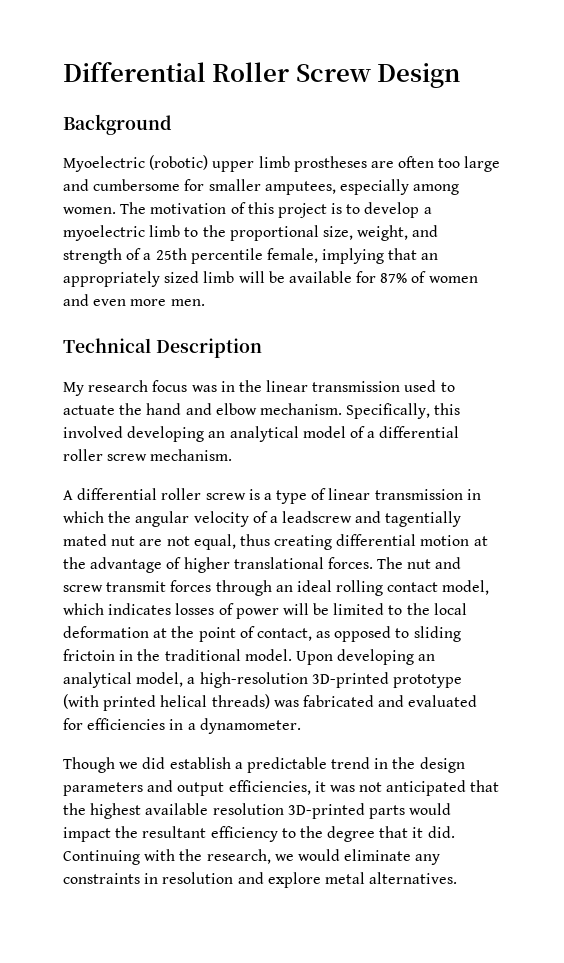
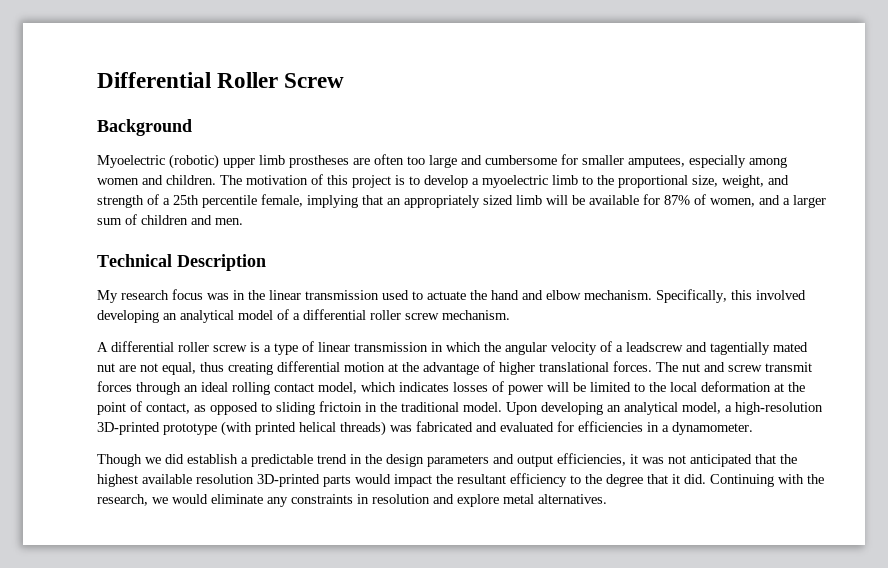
[377,63,461,88] Design -> (345, 80) none
[63,207,116,214] women. -> [97,175,216,185] women and children.
[428,276,478,283] [63,294,167,306] women and even more -> [710,195,826,208] [97,214,212,225] women, and a larger sum of children and

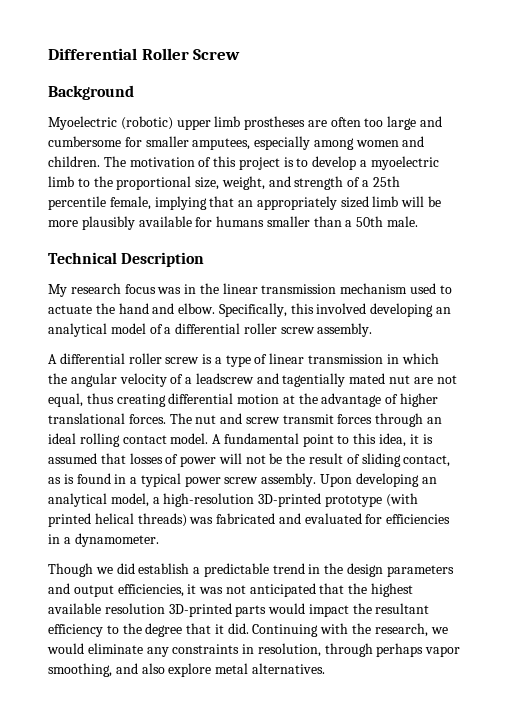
[589,194,826,208] [97,214,243,225] available for 87% of women, and a larger sum of children and men. -> [48,216,419,230] more plausibly available for humans smaller than a 50th male.
(379, 295) none -> [340,283,408,294] mechanism
[546,290,652,300] elbow mechanism. -> [178,303,216,314] elbow.
[442,310,510,320] mechanism. -> [317,323,373,337] assembly.
[318,381,805,395] [97,401,502,415] model, which indicates losses of power will be limited to the local deformation at the point of contact, as opposed to sliding frictoin in the traditional model. -> [170,433,433,447] [48,453,451,467] [48,473,317,487] model. A fundamental point to this idea, it is assumed that losses of power will not be the result of sliding contact, as is found in a typical power screw assembly.
[372,494,454,504] resolution and -> [257,643,461,657] [48,663,165,677] resolution, through perhaps vapor smoothing, and also

